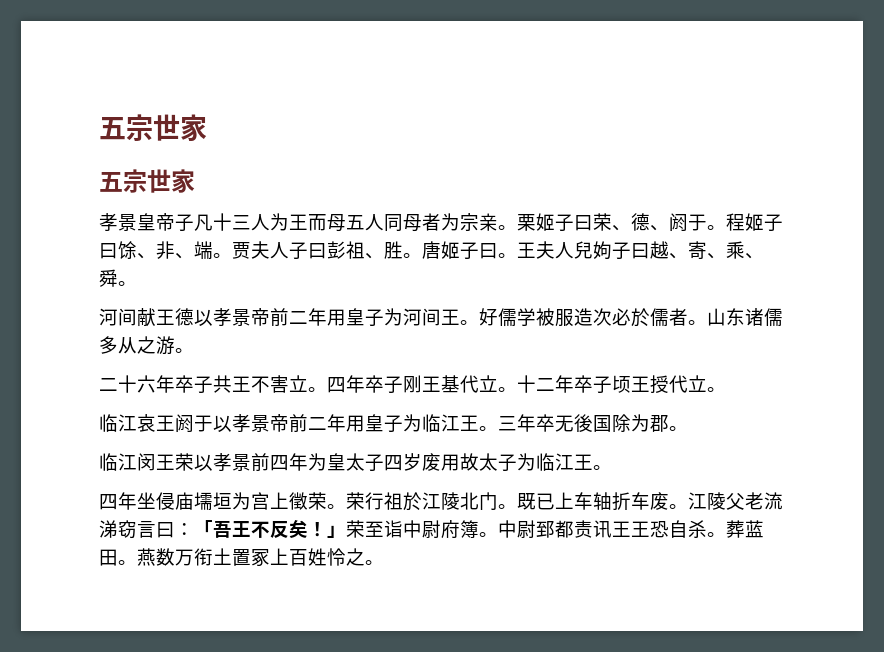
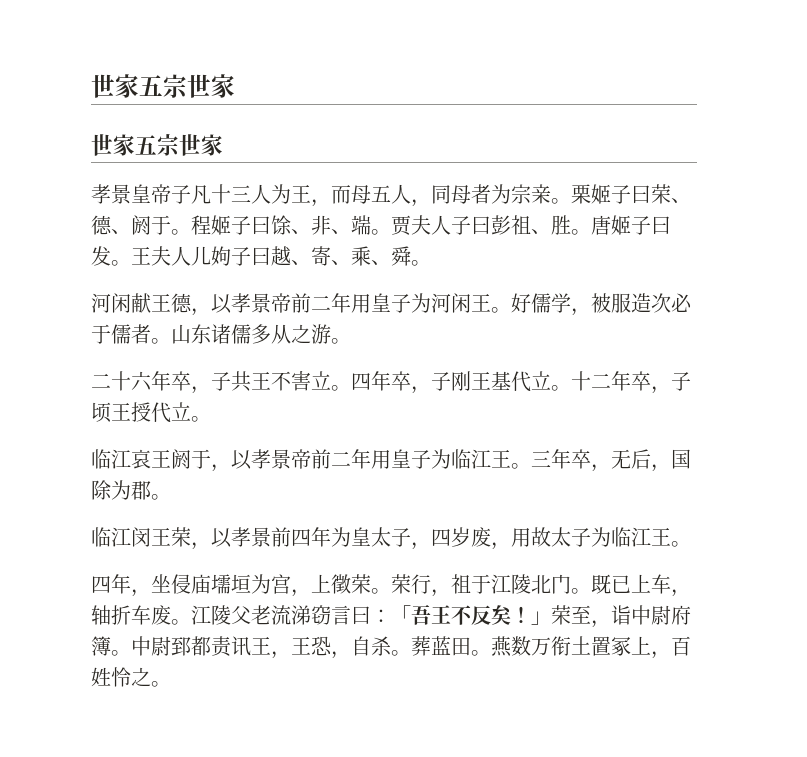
[99,114,207,141] 五宗世家 // -> [91,74,235,98] [91,134,135,156] 世家五宗世家 // 世家
(308, 222) none -> [311,199,331,207] ，
(384, 222) none -> [411,199,431,207] ，
(498, 251) none -> [91,246,111,266] 发
[574,241,593,259] 兒 -> [191,246,211,266] 儿
[118,308,194,327] 间献王德 -> [111,293,211,316] 闲献王德，
[422,308,441,326] 间 -> [451,293,471,313] 闲
(536, 317) none -> [571,308,591,316] ，
[631,308,650,327] 於 -> [91,324,111,344] 于
(194, 384) none -> [191,386,211,394] ，
(384, 384) none -> [411,386,431,394] ，
(593, 384) none -> [651,386,671,394] ，
(213, 423) none -> [211,464,231,472] ，
[555,414,593,432] 无後 -> [591,449,671,472] ，无后，
(194, 462) none -> [191,542,211,550] ，
[384,453,441,471] 四岁废 -> [411,527,511,550] ，四岁废，
(137, 501) none -> [131,589,151,597] ，
(270, 501) none -> [291,589,311,597] ，
[384,492,422,511] 祖於 -> [431,574,491,597] ，祖于
(593, 501) none -> [671,589,691,597] ，
(384, 529) none -> [591,620,611,628] ，
[631,521,669,538] 王恐 -> [271,636,351,659] ，王恐，
(289, 556) none -> [651,651,671,659] ，

